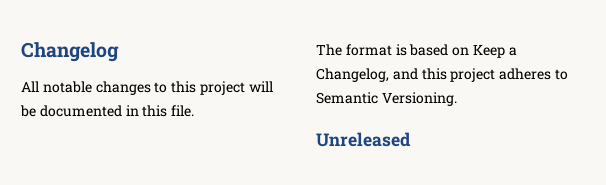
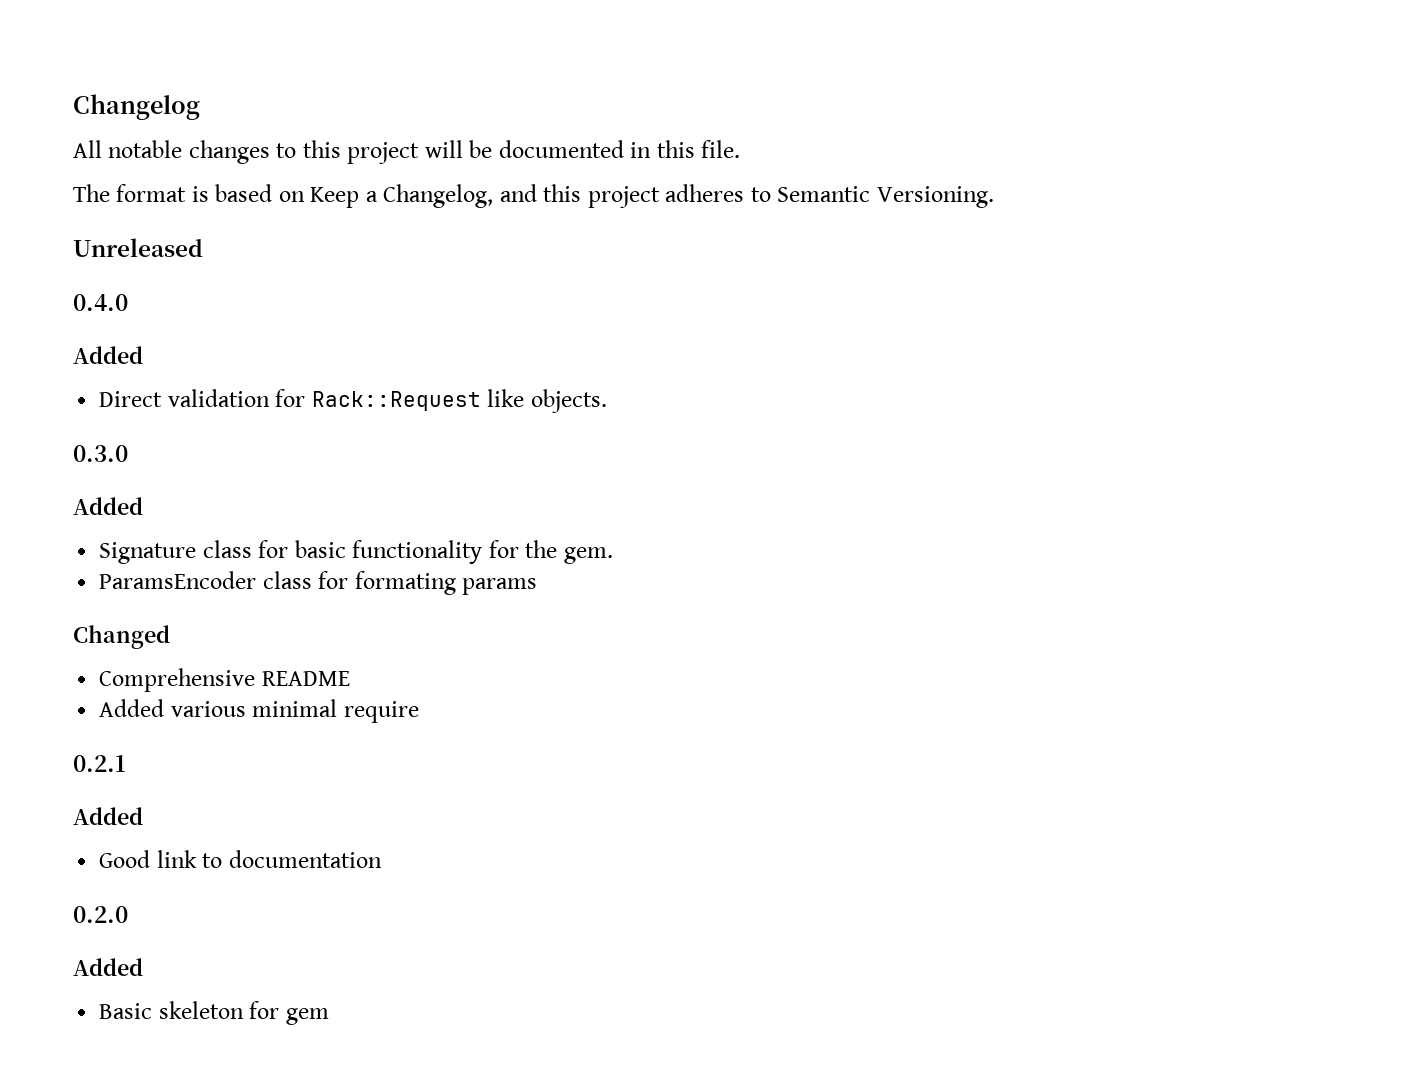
(411, 139) none -> [73,294,128,311] [73,346,143,364] [99,389,607,413] [73,445,128,462] [73,497,143,515] [99,540,613,564] [99,571,538,595] [73,625,170,649] [99,668,350,692] [99,699,419,723] [73,755,125,772] [73,807,143,825] [99,850,382,868] [73,906,128,923] [73,958,143,976] [99,1001,329,1025] // 0.4.0 // Added // Direct validation for Rack::Request like objects. // 0.3.0 // Added // Signature class for basic functionality for the gem. // ParamsEncoder class for formating params // Changed // Comprehensive README // Added various minimal require // 0.2.1 // Added // Good link to documentation // 0.2.0 // Added // Basic skeleton for gem

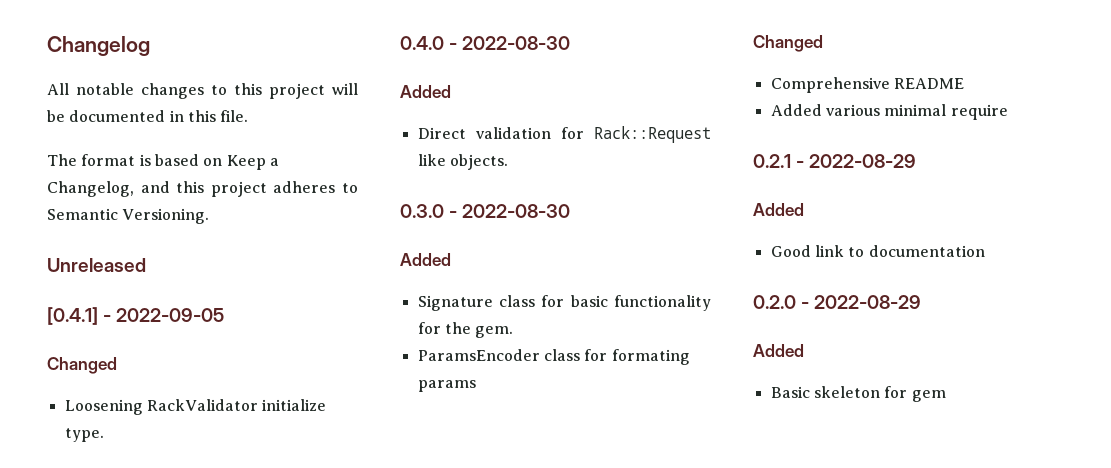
(203, 247) none -> [47,307,225,325] [47,357,117,374] [64,399,327,415] [64,428,104,442] // [0.4.1] - 2022-09-05 // Changed // Loosening RackValidator initialize type.
(128, 302) none -> [449,36,571,50] - 2022-08-30
(128, 453) none -> [449,204,571,218] - 2022-08-30
(125, 763) none -> [796,154,917,168] - 2022-08-29
(128, 914) none -> [801,295,922,309] - 2022-08-29

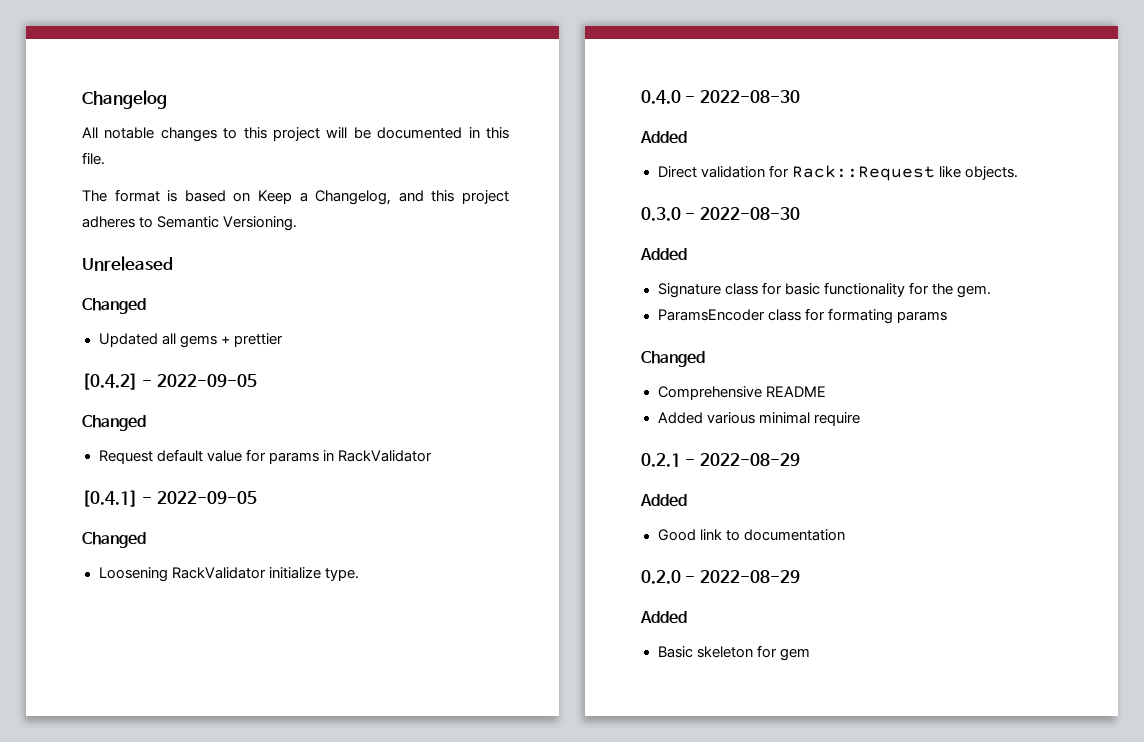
(146, 265) none -> [82,298,146,314] [98,333,283,348] [82,373,257,390] [82,415,146,431] [98,449,432,464] // Changed // Updated all gems + prettier // [0.4.2] - 2022-09-05 // Changed // Request default value for params in RackValidator

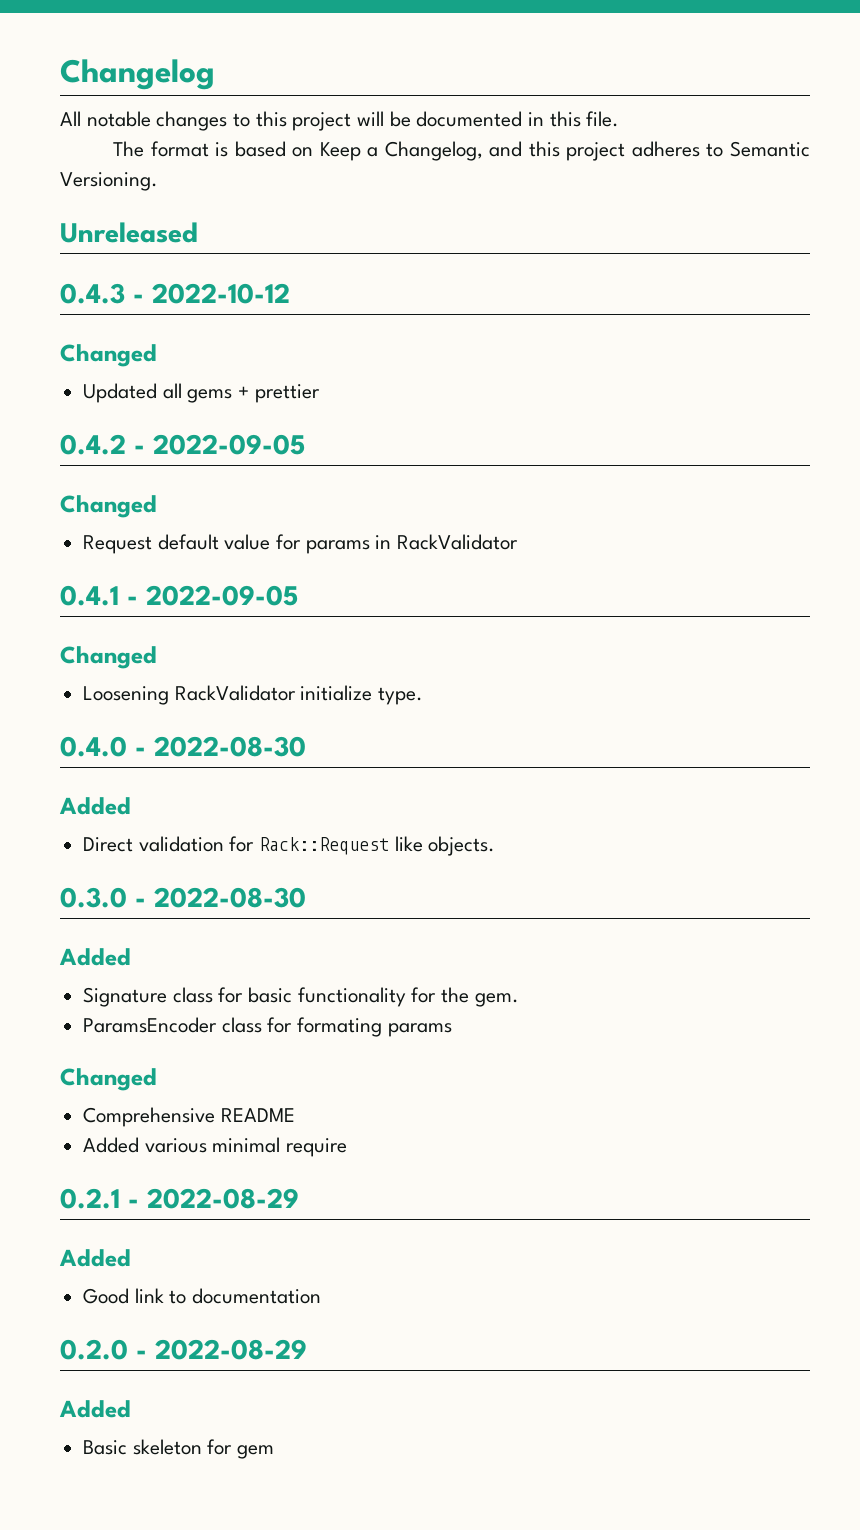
(173, 263) none -> [60,283,290,304] // 0.4.3 - 2022-10-12
[82,373,138,390] [0.4.2] -> [60,434,126,455] 0.4.2
[82,490,138,507] [0.4.1] -> [60,585,119,606] 0.4.1

